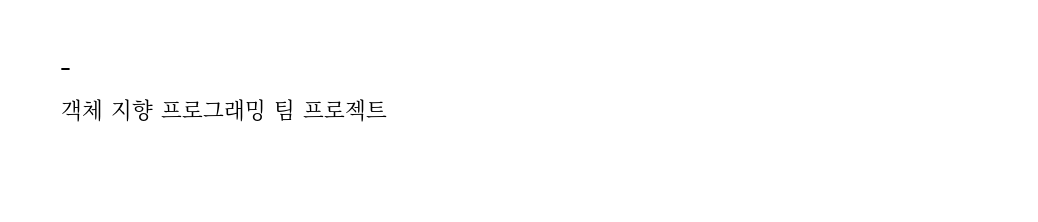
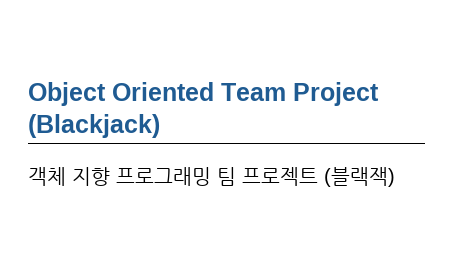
[61,68,71,75] - -> [28,82,379,106] [28,114,160,138] Object Oriented Team Project (Blackjack)
(387, 110) none -> [324,167,395,187] (블랙잭)

